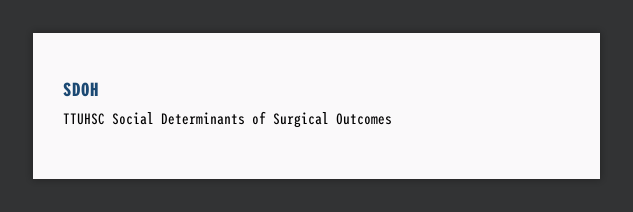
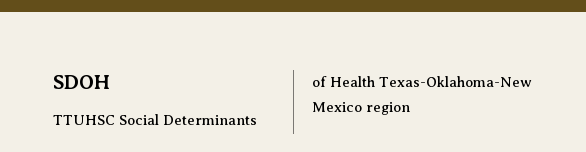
[273,112,392,128] Surgical Outcomes -> [330,76,532,87] [312,102,410,115] Health Texas-Oklahoma-New Mexico region

